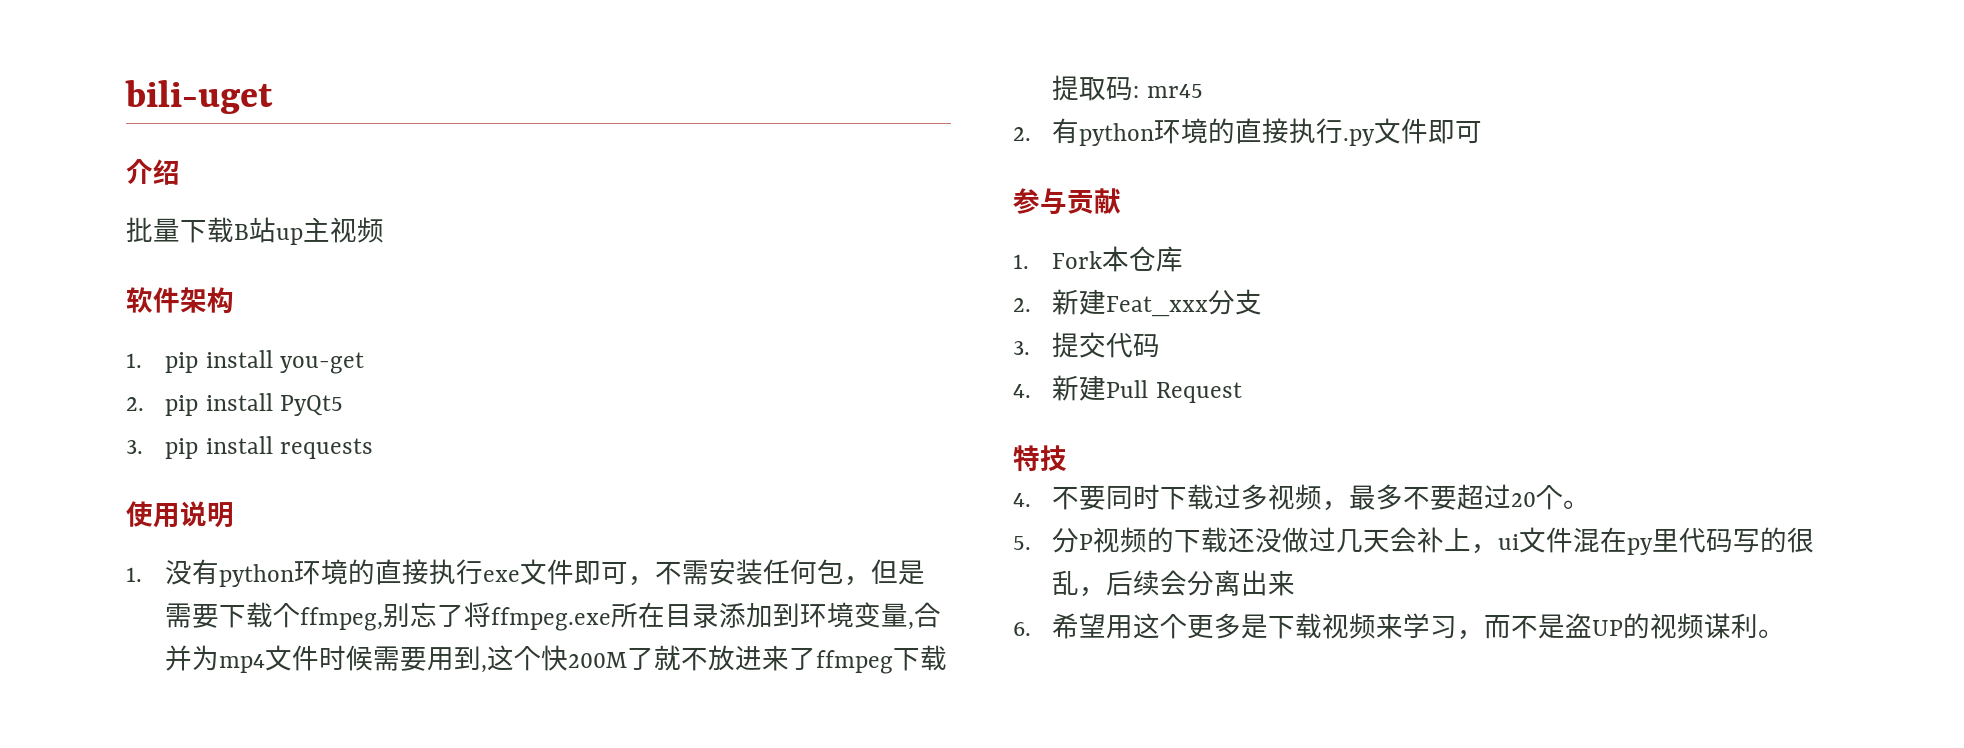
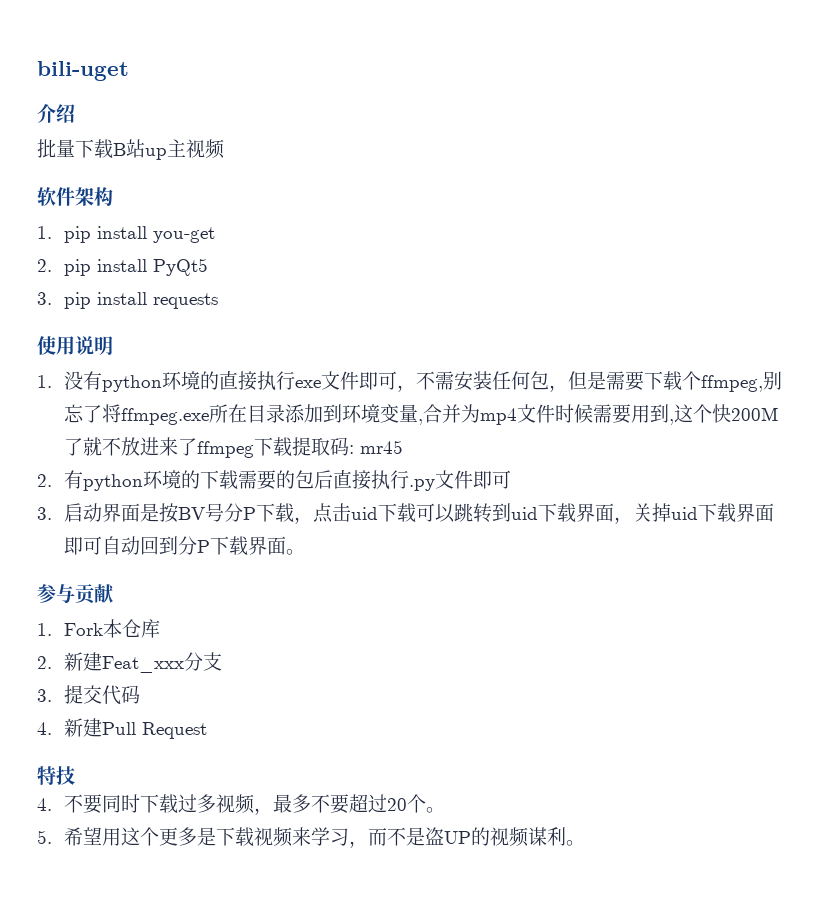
(1236, 131) none -> [200,470,334,490] 下载需要的包后
(1483, 132) none -> [37,503,775,524] [64,536,306,556] // 3.启动界面是按BV号分P下载，点击uid下载可以跳转到uid下载界面，关掉uid下载界面即可自动回到分P下载界面。
[1052,527,1815,555] [1052,570,1296,597] [1013,622,1031,636] 分P视频的下载还没做过几天会补上，ui文件混在py里代码写的很乱，后续会分离出来 // 6. -> (52, 837) none

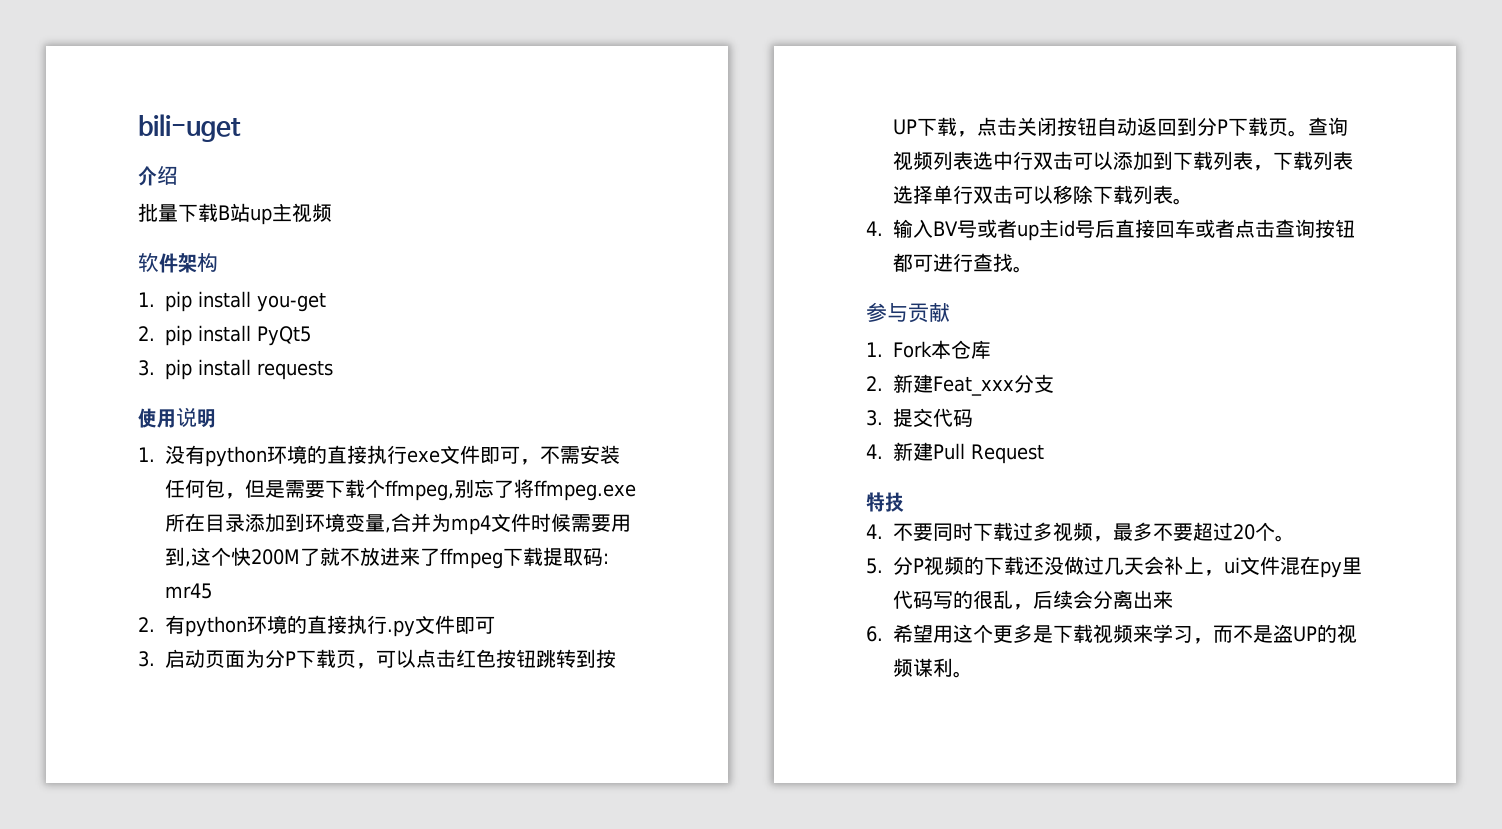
[200,470,334,490] 下载需要的包后 -> (307, 624) none
[102,503,775,524] [64,536,287,556] 界面是按BV号分P下载，点击uid下载可以跳转到uid下载界面，关掉uid下载界面即可自动回到分P下载界面 -> [205,649,616,669] [893,117,1348,137] [893,151,1353,171] [893,185,1193,205] [866,219,1355,241] [893,253,1013,272] 页面为分P下载页，可以点击红色按钮跳转到按UP下载，点击关闭按钮自动返回到分P下载页。查询视频列表选中行双击可以添加到下载列表，下载列表选择单行双击可以移除下载列表。 // 4.输入BV号或者up主id号后直接回车或者点击查询按钮都可进行查找
(52, 837) none -> [893,556,1362,578] [893,590,1173,610] [866,626,883,642] 分P视频的下载还没做过几天会补上，ui文件混在py里代码写的很乱，后续会分离出来 // 6.

